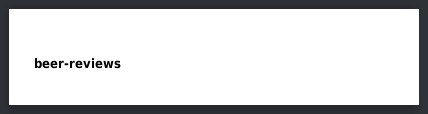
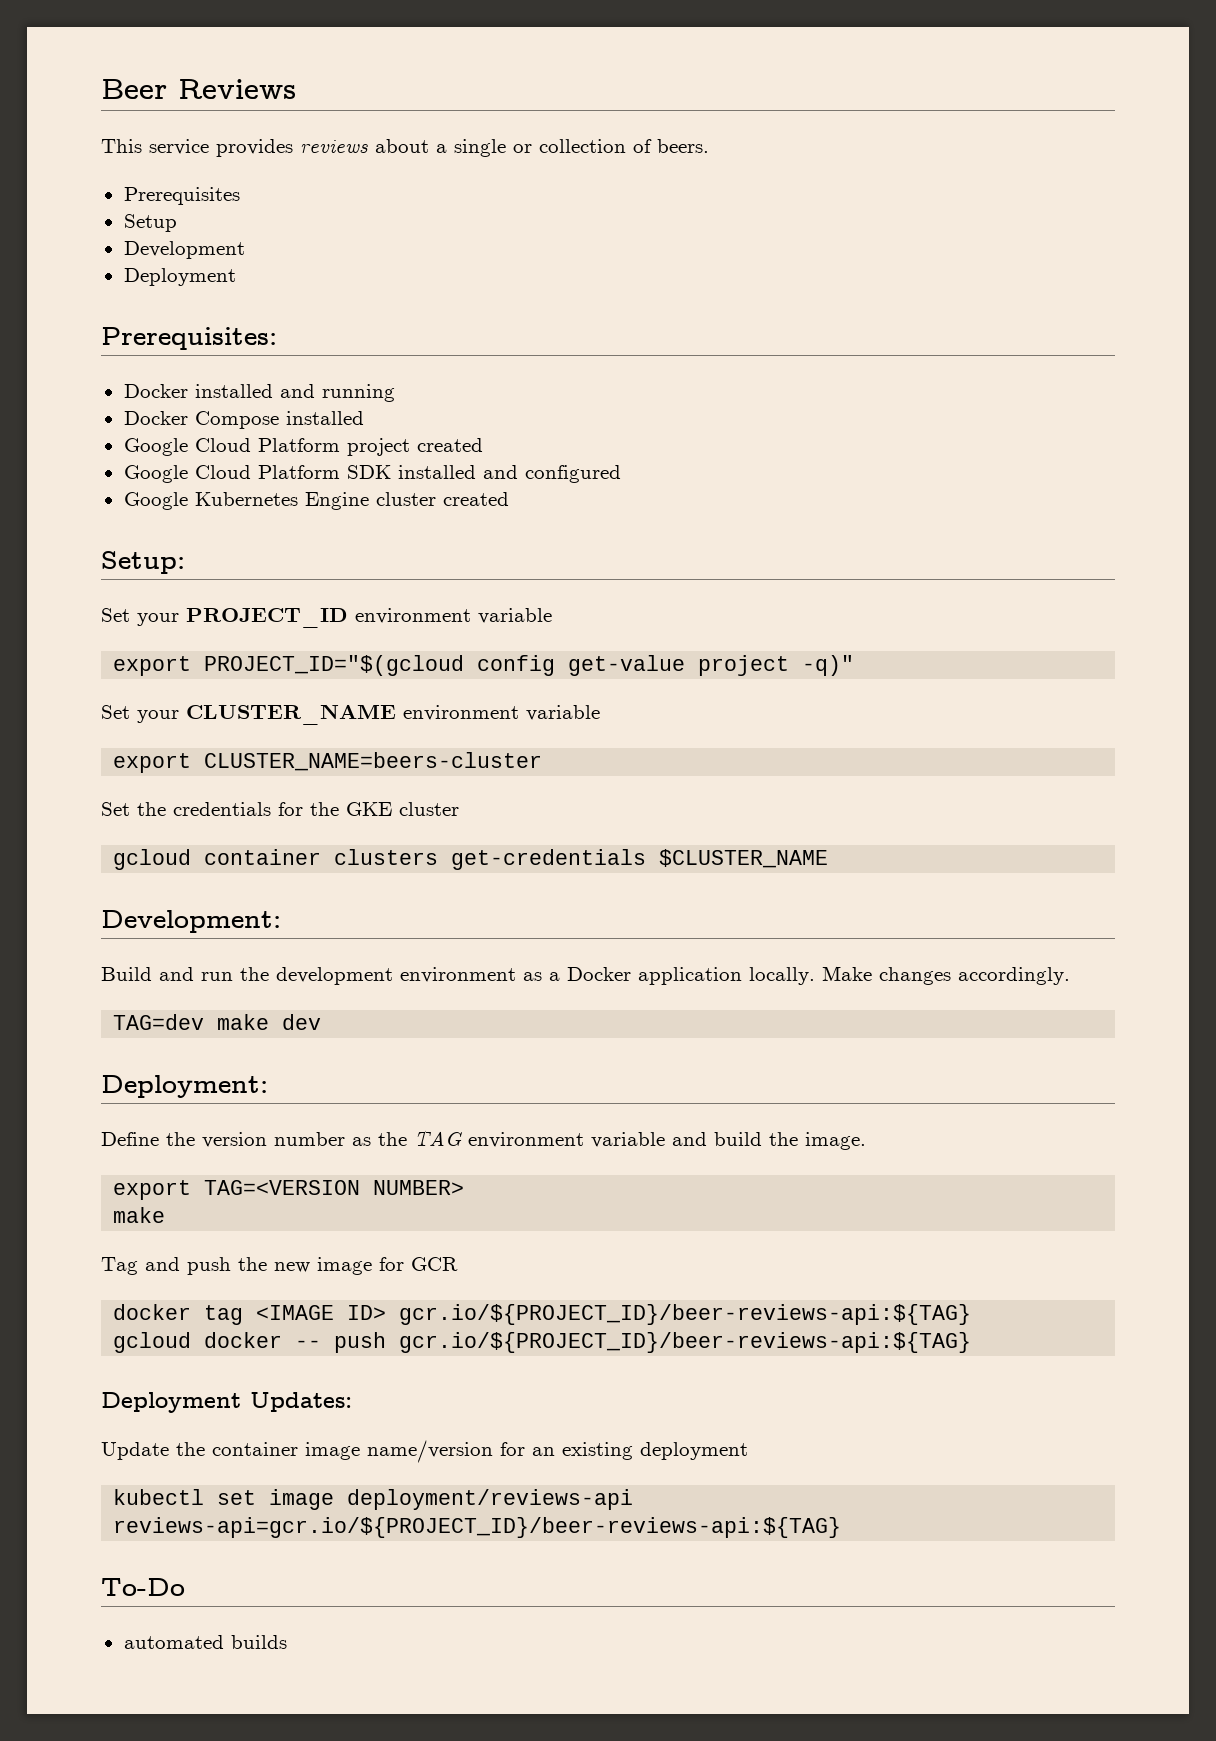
[34,58,121,69] beer-reviews -> [101,79,296,99] [101,139,709,157] [123,187,240,205] [123,214,177,232] [123,241,245,259] [123,268,236,286] [101,327,277,350] [123,384,395,402] [123,411,364,429] [123,438,483,456] [123,465,621,483] [123,492,509,510] [101,551,185,574] [101,608,552,628] [113,655,855,676] [101,704,600,725] [113,752,543,773] [101,802,459,816] [113,849,829,870] [101,910,281,933] [101,966,1070,985] [113,1014,322,1030] [101,1075,268,1098] [101,1130,866,1150] [113,1180,465,1200] [113,1207,166,1223] [101,1257,458,1275] [113,1304,972,1325] [113,1332,972,1353] [101,1392,352,1413] [101,1440,748,1463] [113,1489,634,1510] [113,1517,842,1538] [101,1578,185,1596] [123,1635,287,1649] Beer Reviews // This service provides reviews about a single or collection of beers. // Prerequisites // Setup // Development // Deployment // Prerequisites: // Docker installed and running // Docker Compose installed // Google Cloud Platform project created // Google Cloud Platform SDK installed and configured // Google Kubernetes Engine cluster created // Setup: // Set your PROJECT_ID environment variable // export PROJECT_ID="$(gcloud config get-value project -q)" // Set your CLUSTER_NAME environment variable // export CLUSTER_NAME=beers-cluster // Set the credentials for the GKE cluster // gcloud container clusters get-credentials $CLUSTER_NAME // Development: // Build and run the development environment as a Docker application locally. Make changes accordingly. // TAG=dev make dev // Deployment: // Define the version number as the TAG environment variable and build the image. // export TAG=<VERSION NUMBER> // make // Tag and push the new image for GCR // docker tag <IMAGE ID> gcr.io/${PROJECT_ID}/beer-reviews-api:${TAG} // gcloud docker -- push gcr.io/${PROJECT_ID}/beer-reviews-api:${TAG} // Deployment Updates: // Update the container image name/version for an existing deployment // kubectl set image deployment/reviews-api reviews-api=gcr.io/${PROJECT_ID}/beer-reviews-api:${TAG} // To-Do // automated builds

